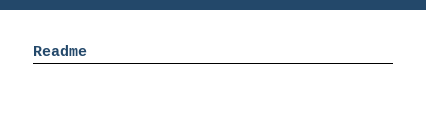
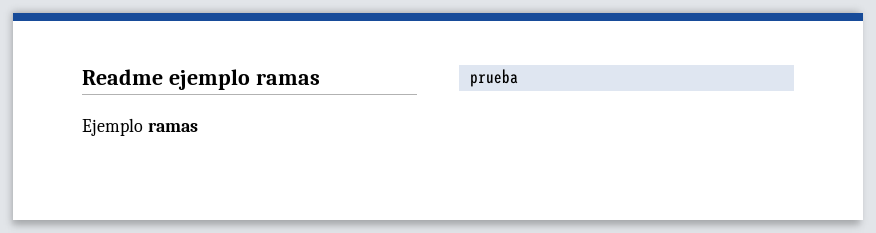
(87, 50) none -> [168,69,320,90] [82,118,198,136] [469,69,518,87] ejemplo ramas // Ejemplo ramas // prueba

